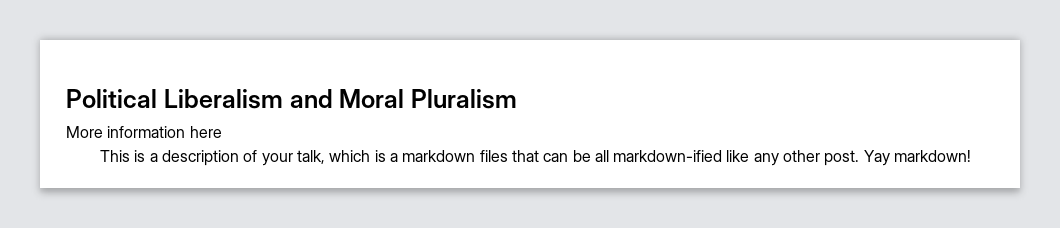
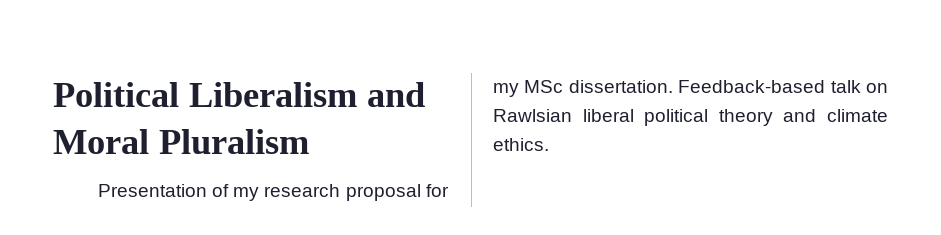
[66,126,222,138] [100,150,972,166] More information here // This is a description of your talk, which is a markdown files that can be all markdown-ified like any other post. Yay markdown! -> [97,184,450,201] [493,80,888,97] [493,109,888,126] [493,138,549,151] Presentation of my research proposal for my MSc dissertation. Feedback-based talk on Rawlsian liberal political theory and climate ethics.

